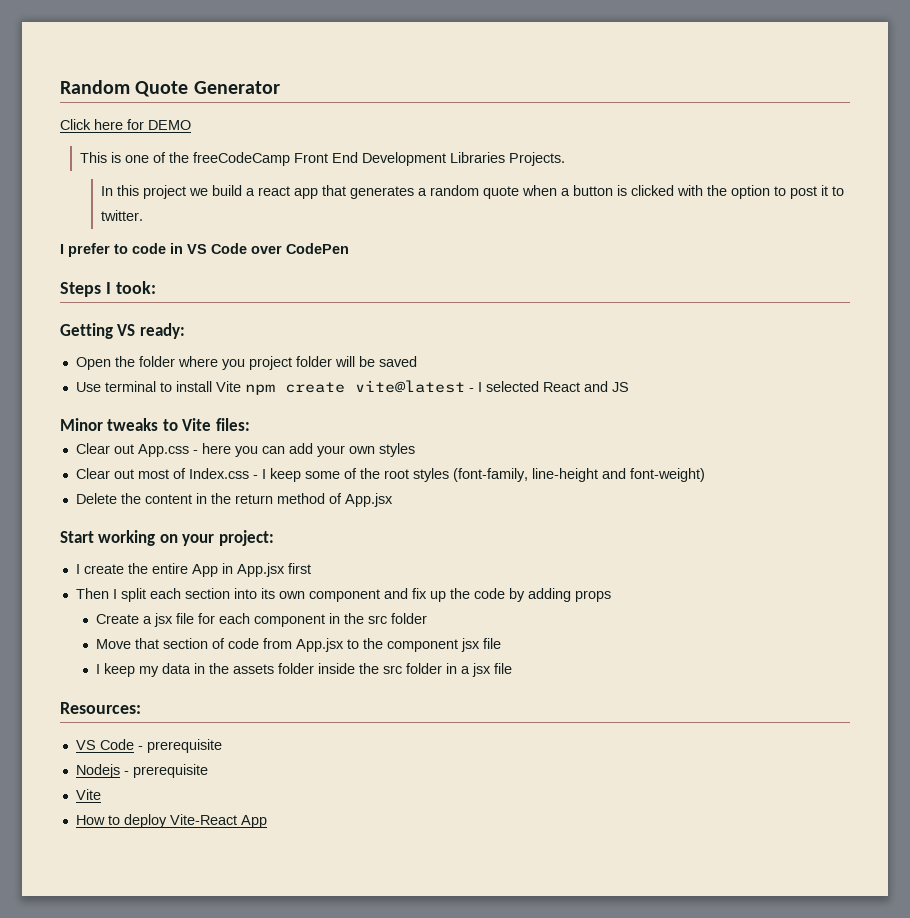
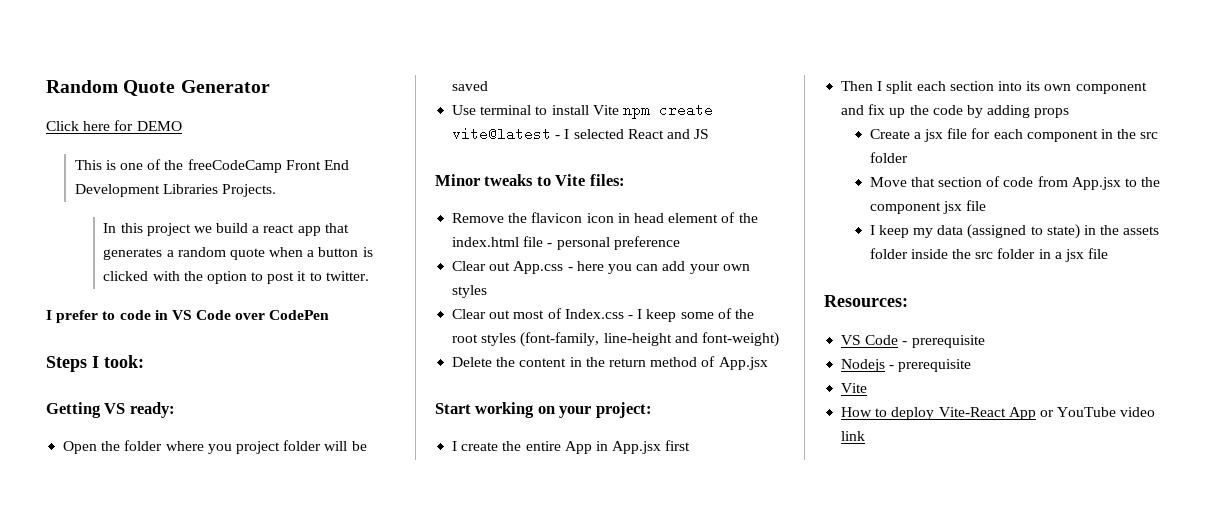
(250, 424) none -> [452,212,758,223] [452,236,680,250] // Remove the flavicon icon in head element of the index.html file - personal preference
(192, 668) none -> [967,224,1080,239] (assigned to state)
(267, 821) none -> [1039,407,1156,417] [841,431,866,441] or YouTube video link

